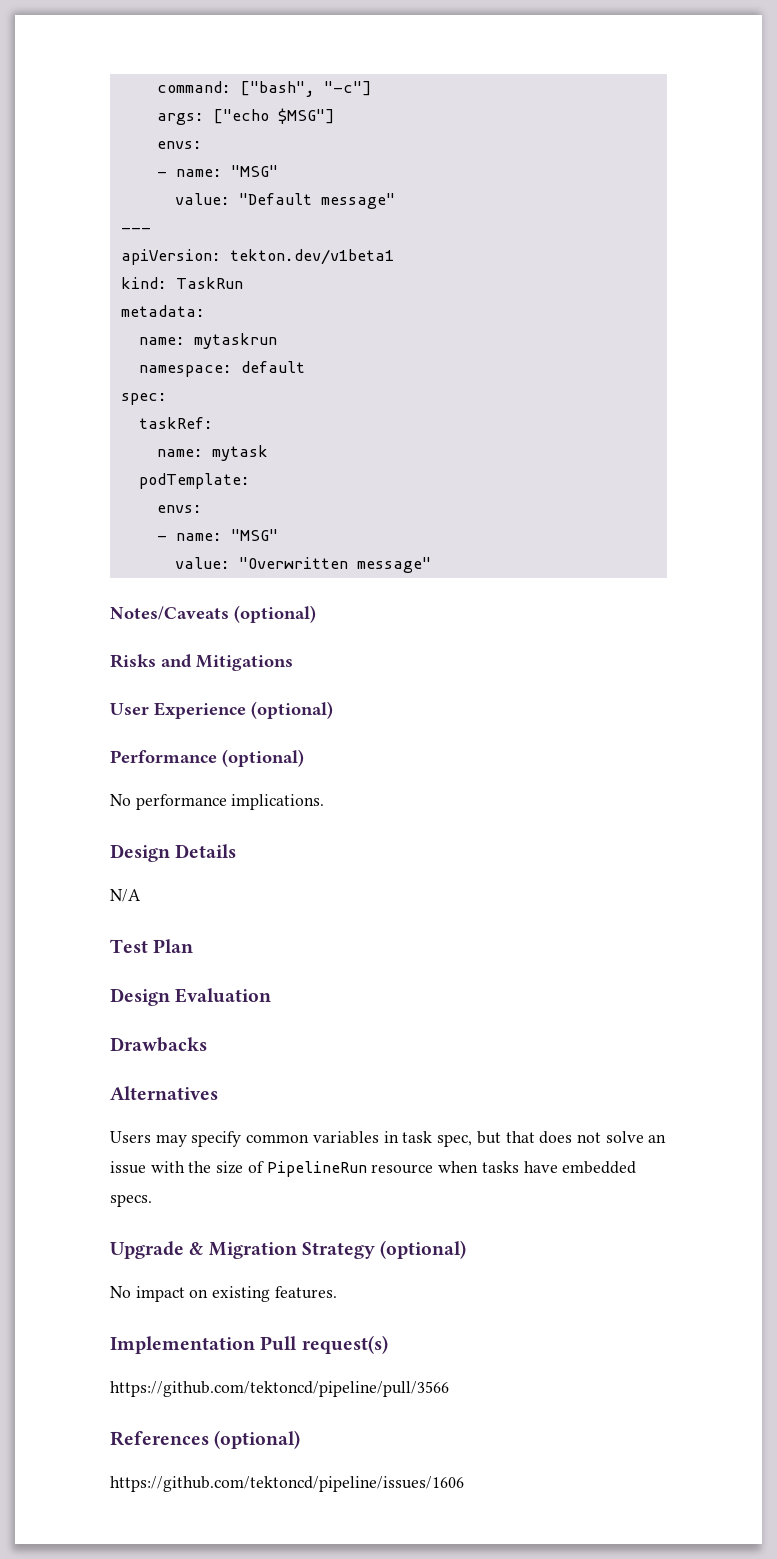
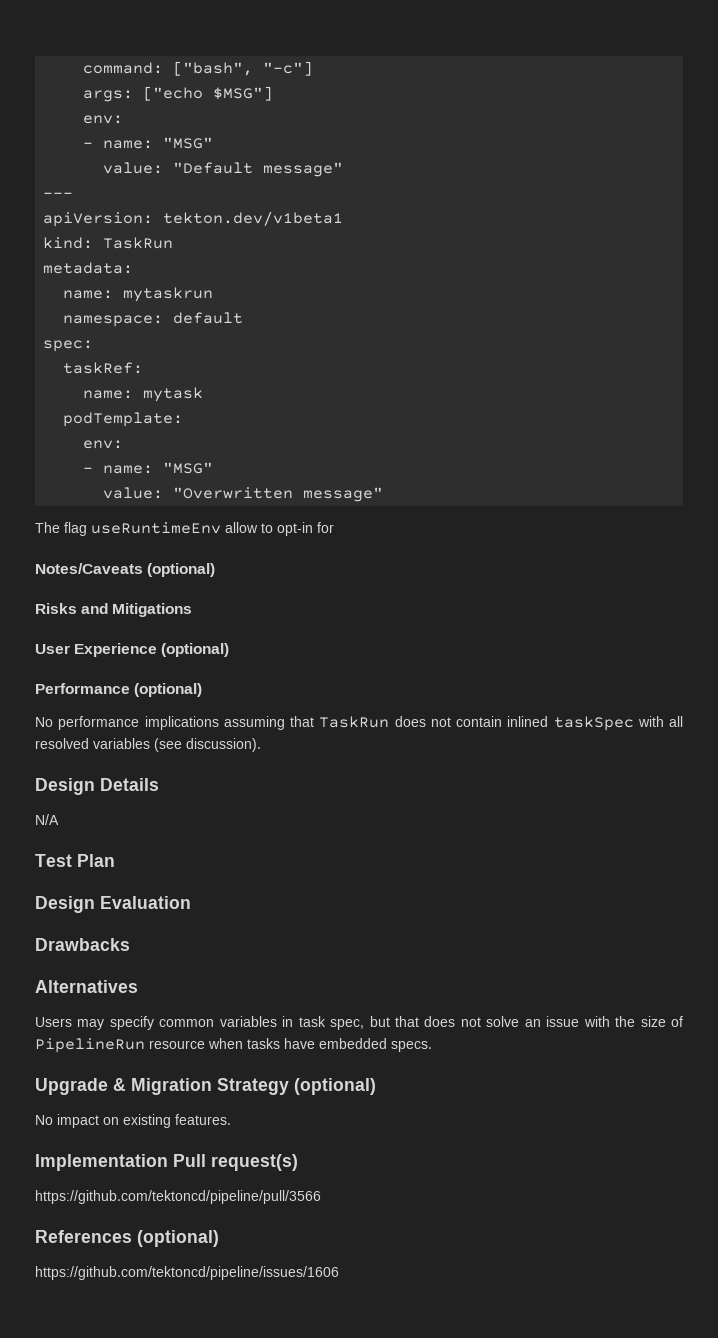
[156,141,202,149] envs: -> [83,115,124,124] env:
[156,505,202,513] envs: -> [83,440,124,449] env:
(431, 565) none -> [35,522,334,536] // The flag useRuntimeEnv allow to opt-in for
[231,794,325,810] implications. -> [144,716,683,731] [35,738,261,752] implications assuming that TaskRun does not contain inlined taskSpec with all resolved variables (see discussion).

